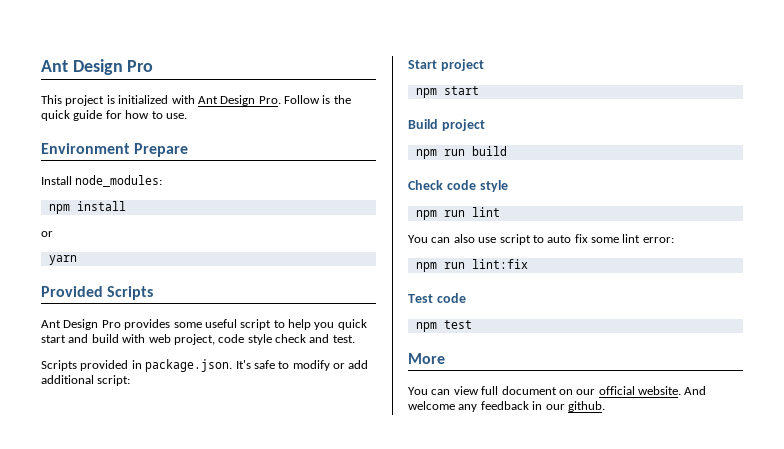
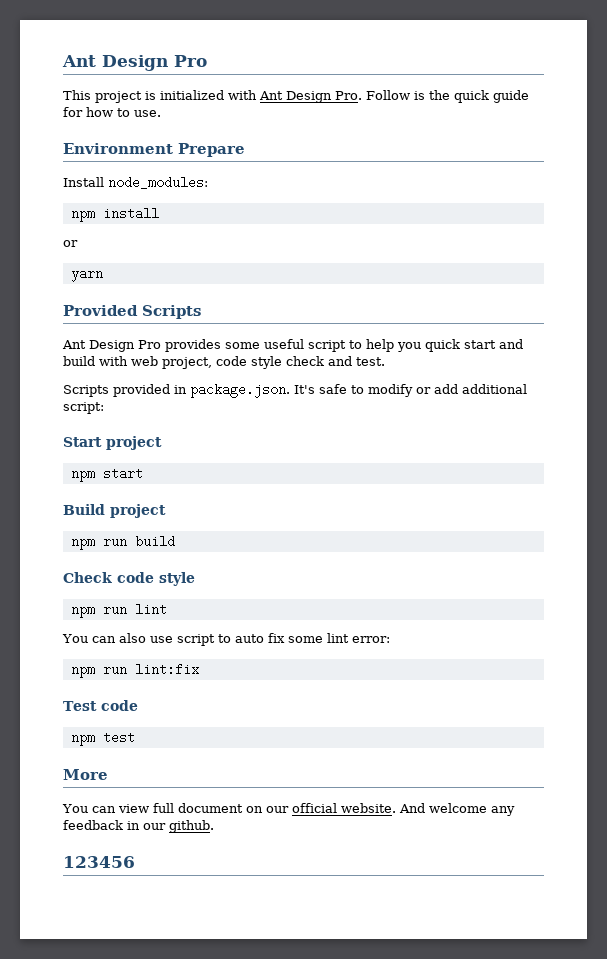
(605, 406) none -> [63,856,135,868] // 123456

